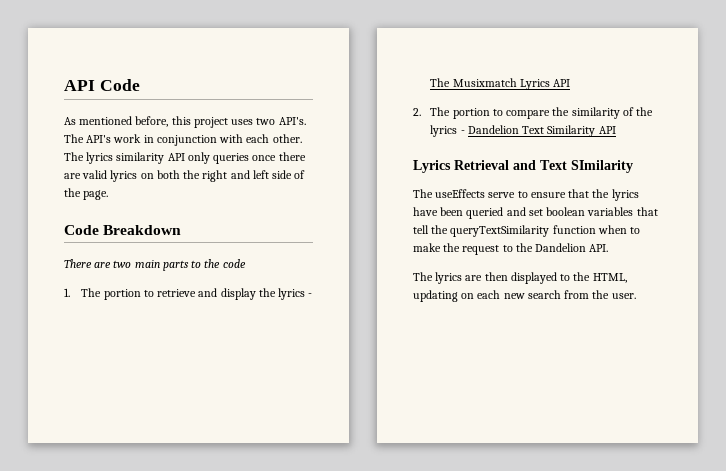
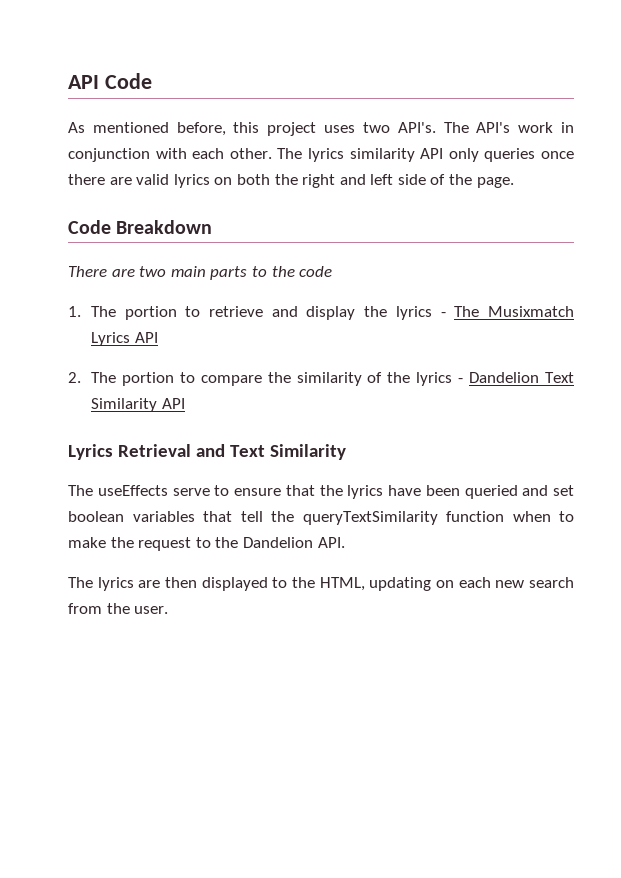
[571,160,633,173] SImilarity -> [269,444,346,460] Similarity

